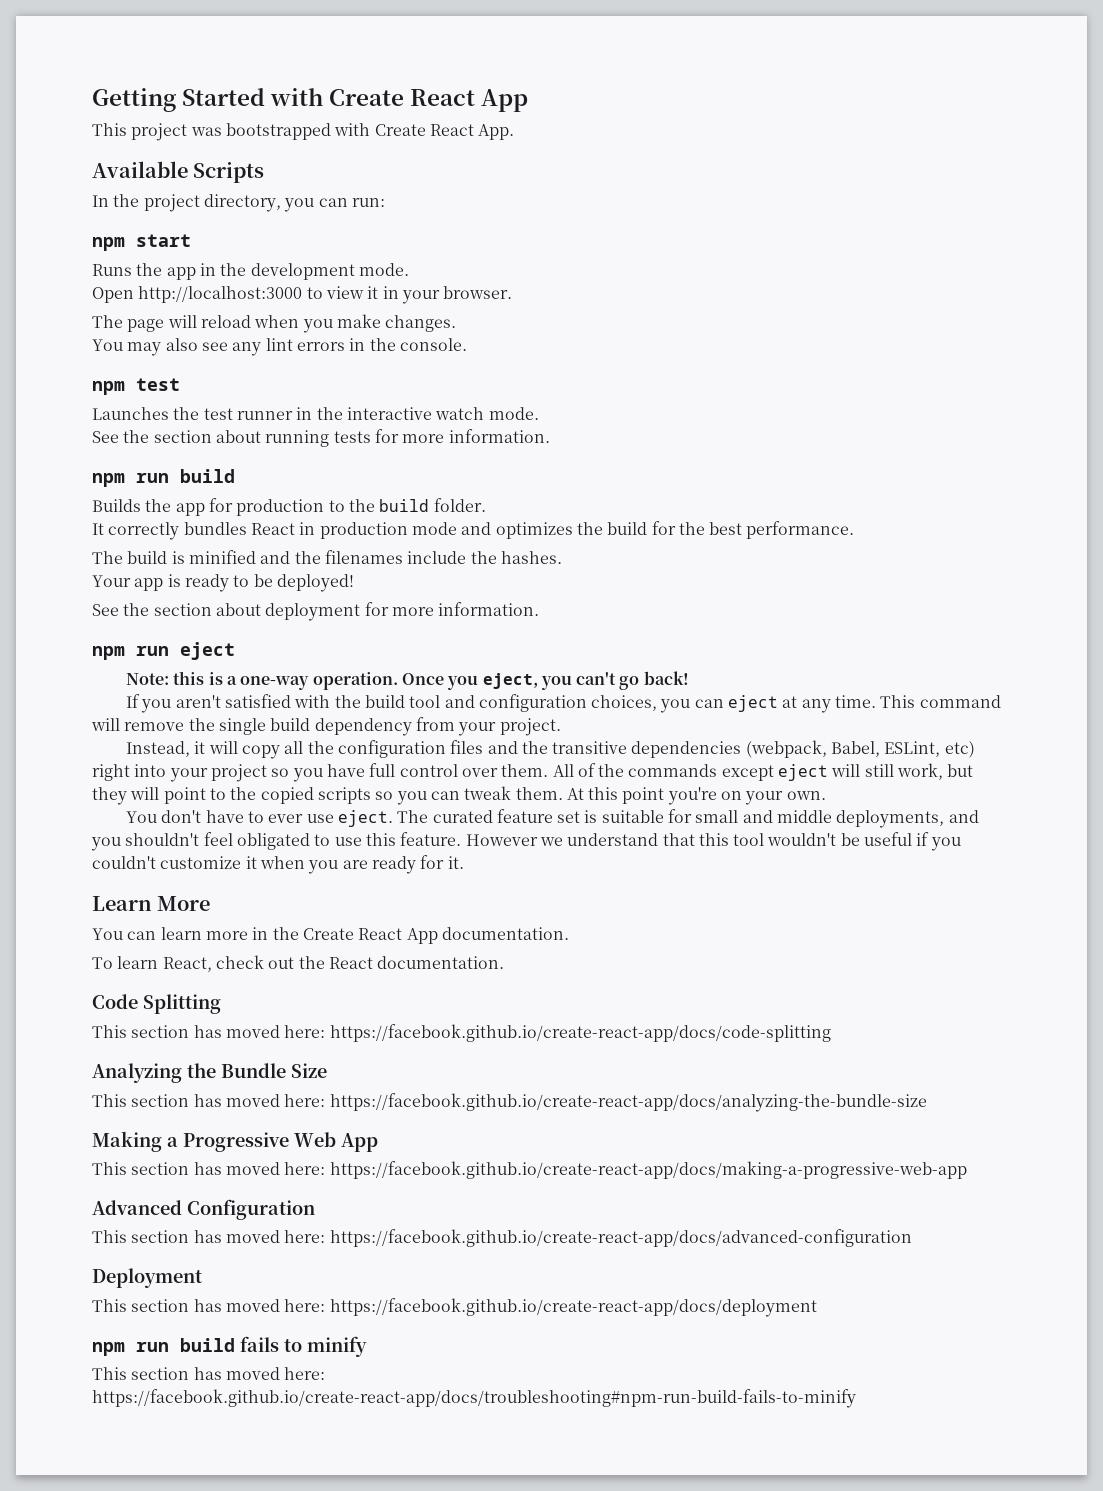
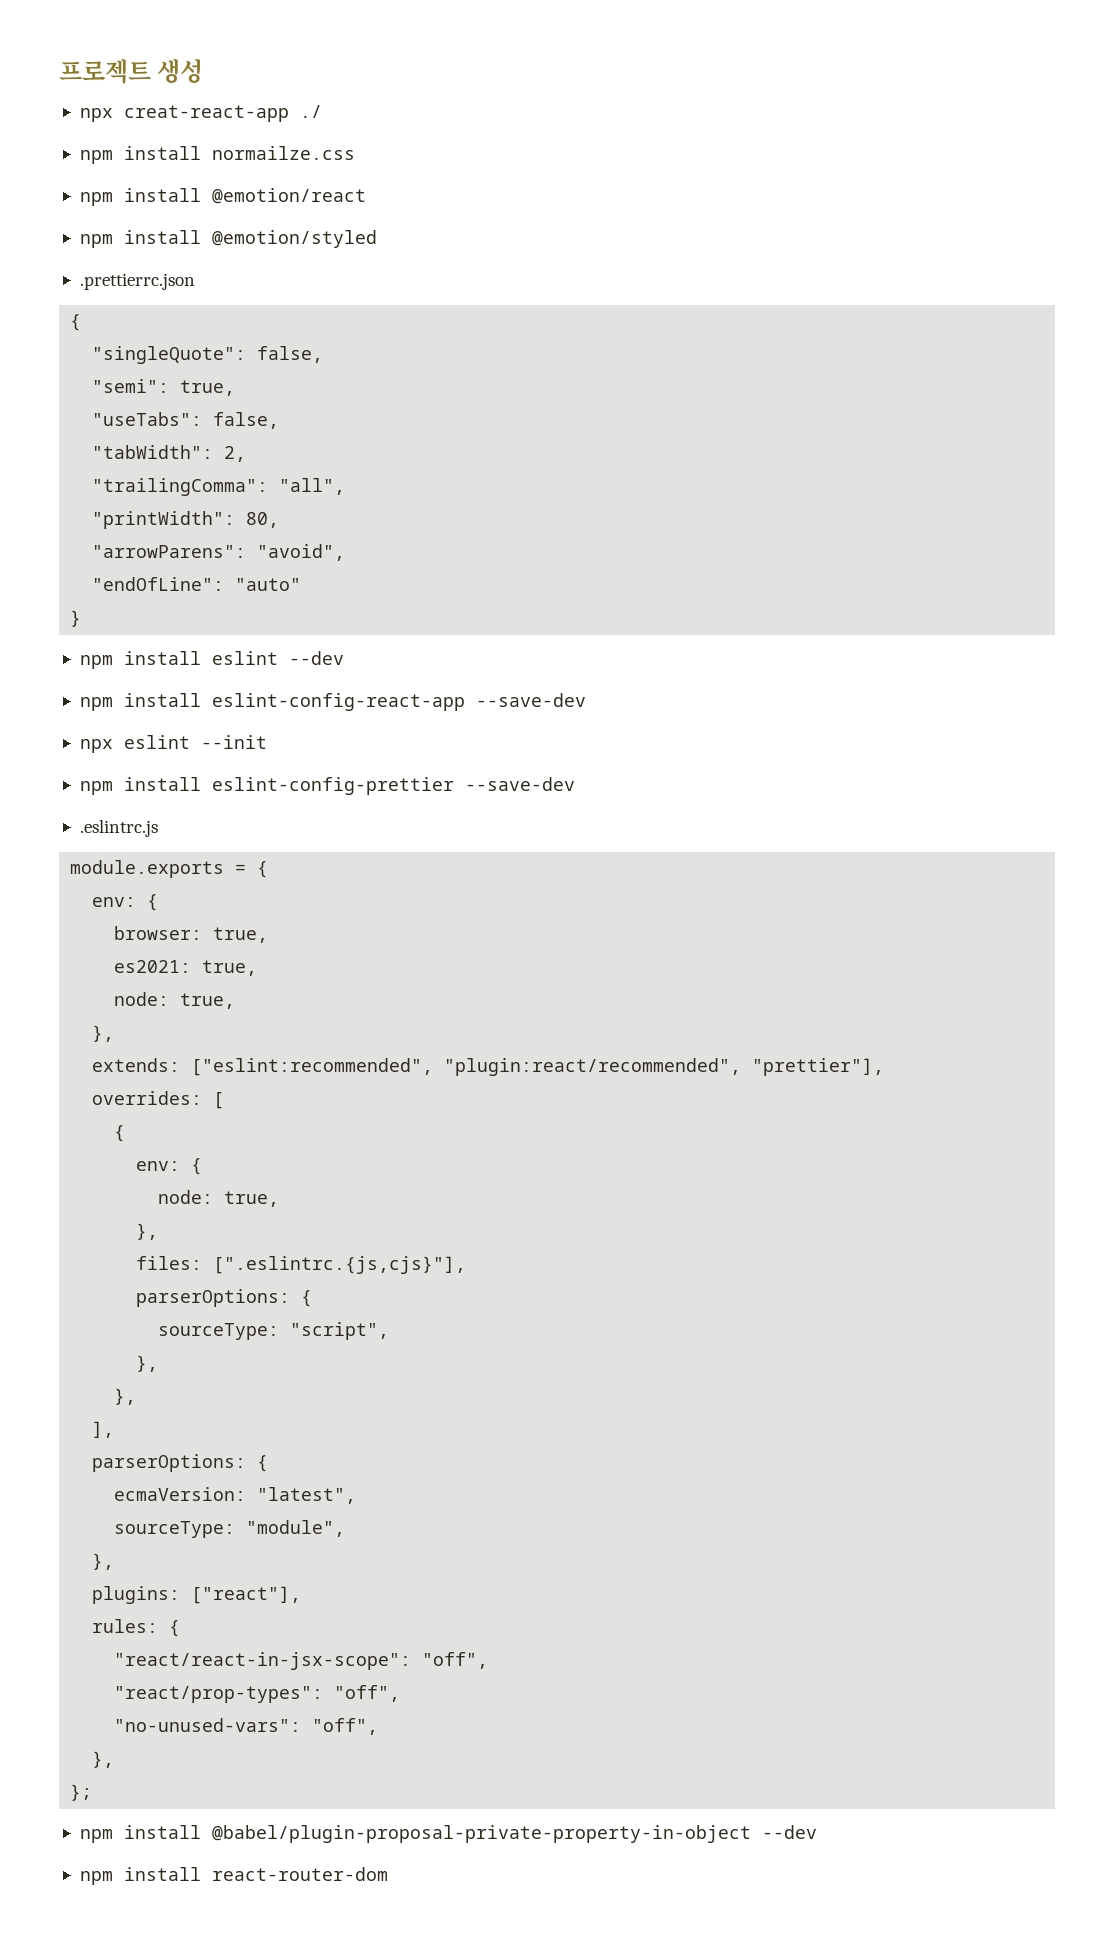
[92,88,529,112] [92,123,515,141] [92,161,265,183] [92,194,385,212] [92,234,191,251] [92,263,409,280] [92,286,513,304] [92,314,457,333] [92,338,467,356] [92,378,180,395] [92,407,539,420] [92,429,550,447] [92,469,235,487] [92,498,486,516] [92,521,855,540] [92,550,562,564] [92,574,354,592] [92,602,540,621] [92,642,235,660] [125,671,689,690] [125,694,1001,713] [91,717,561,736] [125,740,975,759] [92,763,974,782] [92,786,826,805] [125,809,979,828] [91,832,961,851] [92,855,464,874] [92,896,211,911] [92,927,569,944] [92,955,505,972] [92,994,221,1014] [92,1024,831,1042] [92,1063,327,1083] [92,1093,927,1112] [92,1131,378,1152] [92,1161,967,1179] [92,1199,315,1220] [92,1229,912,1247] [92,1268,202,1288] [92,1298,817,1317] [92,1336,367,1357] [92,1367,326,1380] [92,1389,856,1408] Getting Started with Create React App // This project was bootstrapped with Create React App. // Available Scripts // In the project directory, you can run: // npm start // Runs the app in the development mode. // Open http://localhost:3000 to view it in your browser. // The page will reload when you make changes. // You may also see any lint errors in the console. // npm test // Launches the test runner in the interactive watch mode. // See the section about running tests for more information. // npm run build // Builds the app for production to the build folder. // It correctly bundles React in production mode and optimizes the build for the best performance. // The build is minified and the filenames include the hashes. // Your app is ready to be deployed! // See the section about deployment for more information. // npm run eject // Note: this is a one-way operation. Once you eject, you can't go back! // If you aren't satisfied with the build tool and configuration choices, you can eject at any time. This command will remove the single build dependency from your project. // Instead, it will copy all the configuration files and the transitive dependencies (webpack, Babel, ESLint, etc) right into your project so you have full control over them. All of the commands except eject will still work, but they will point to the copied scripts so you can tweak them. At this point you're on your own. // You don't have to ever use eject. The curated feature set is suitable for small and middle deployments, and you shouldn't feel obligated to use this feature. However we understand that this tool wouldn't be useful if you couldn't customize it when you are ready for it. // Learn More // You can learn more in the Create React App documentation. // To learn React, check out the React documentation. // Code Splitting // This section has moved here: https://facebook.github.io/create-react-app/docs/code-splitting // Analyzing the Bundle Size // This section has moved here: https://facebook.github.io/create-react-app/docs/analyzing-the-bundle-size // Making a Progressive Web App // This section has moved here: https://facebook.github.io/create-react-app/docs/making-a-progressive-web-app // Advanced Configuration // This section has moved here: https://facebook.github.io/create-react-app/docs/advanced-configuration // Deployment // This section has moved here: https://facebook.github.io/create-react-app/docs/deployment // npm run build fails to minify // This section has moved here: https://facebook.github.io/create-react-app/docs/troubleshooting#npm-run-build-fails-to-minify -> [59,59,204,84] [79,105,322,122] [79,146,355,164] [79,188,366,206] [79,230,377,248] [79,273,195,290] [70,314,82,331] [92,346,324,364] [92,379,236,396] [92,412,280,429] [92,445,247,462] [92,478,346,496] [92,511,280,529] [92,544,346,561] [92,577,302,591] [70,610,82,627] [79,651,344,669] [79,693,586,711] [79,735,267,753] [79,777,575,795] [79,819,158,837] [70,860,269,878] [92,894,159,911] [114,926,269,943] [114,960,258,976] [114,992,236,1009] [92,1025,115,1042] [92,1058,885,1076] [92,1091,225,1109] [114,1125,126,1142] [136,1158,203,1175] [158,1190,280,1207] [136,1223,159,1240] [136,1256,467,1274] [136,1289,313,1307] [158,1322,390,1340] [136,1355,159,1372] [114,1388,137,1405] [92,1421,115,1438] [92,1454,269,1472] [114,1487,357,1504] [114,1520,346,1538] [92,1553,115,1570] [92,1586,302,1604] [92,1619,181,1637] [114,1652,489,1670] [114,1685,401,1703] [114,1718,379,1735] [92,1751,115,1768] [70,1784,93,1801] [79,1825,817,1843] [79,1867,388,1885] 프로젝트 생성 // npx creat-react-app ./ // npm install normailze.css // npm install @emotion/react // npm install @emotion/styled // .prettierrc.json // { // "singleQuote": false, // "semi": true, // "useTabs": false, // "tabWidth": 2, // "trailingComma": "all", // "printWidth": 80, // "arrowParens": "avoid", // "endOfLine": "auto" // } // npm install eslint --dev // npm install eslint-config-react-app --save-dev // npx eslint --init // npm install eslint-config-prettier --save-dev // .eslintrc.js // module.exports = { // env: { // browser: true, // es2021: true, // node: true, // }, // extends: ["eslint:recommended", "plugin:react/recommended", "prettier"], // overrides: [ // { // env: { // node: true, // }, // files: [".eslintrc.{js,cjs}"], // parserOptions: { // sourceType: "script", // }, // }, // ], // parserOptions: { // ecmaVersion: "latest", // sourceType: "module", // }, // plugins: ["react"], // rules: { // "react/react-in-jsx-scope": "off", // "react/prop-types": "off", // "no-unused-vars": "off", // }, // }; // npm install @babel/plugin-proposal-private-property-in-object --dev // npm install react-router-dom

